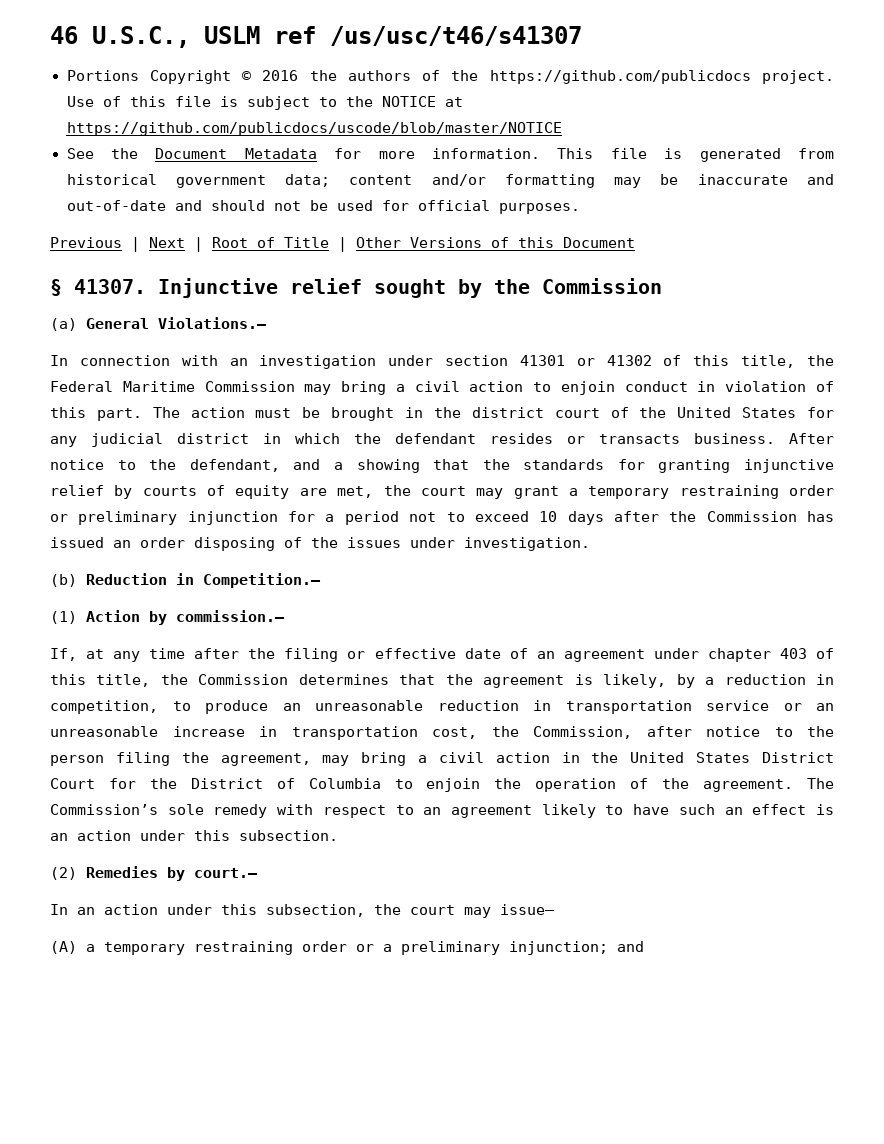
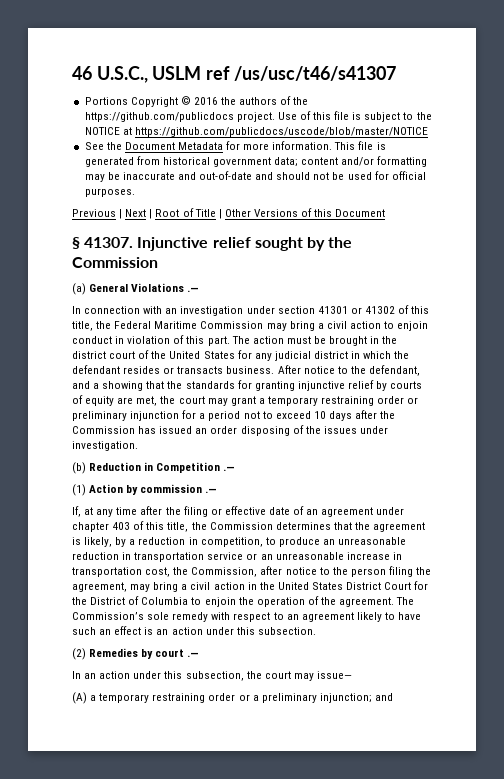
[158,317,267,329] Violations.— -> [131,283,200,292] Violations .—
[203,573,321,588] Competition.— -> [156,462,236,473] Competition .—
[176,610,285,622] commission.— -> [140,484,218,493] commission .—
[194,868,258,878] court.— -> [155,649,200,657] court .—

